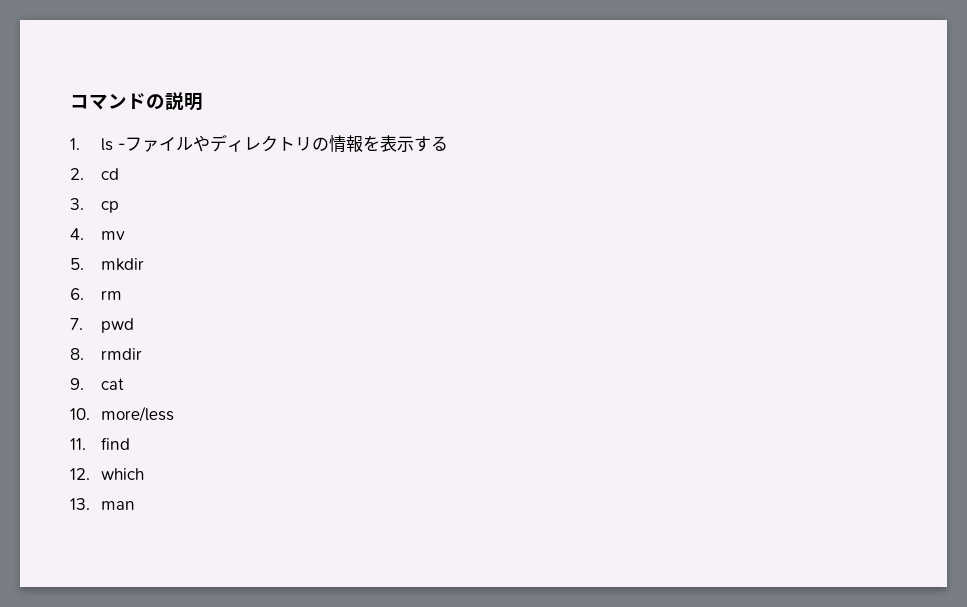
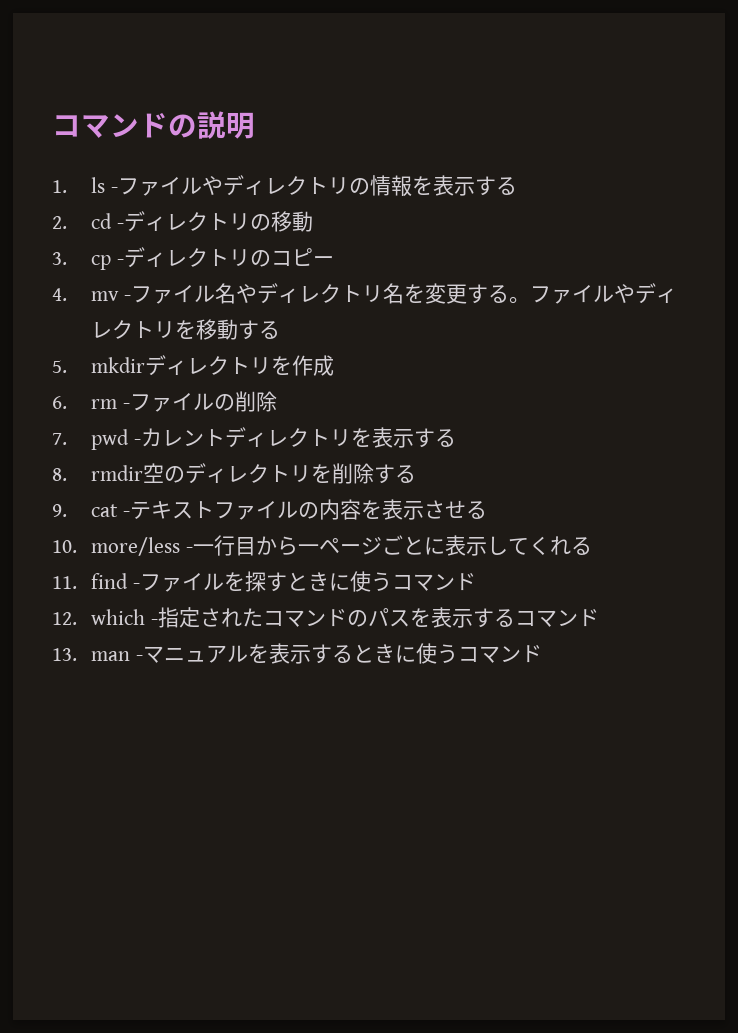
[70,198,119,213] [70,228,125,240] [70,258,144,271] [70,288,122,300] [70,318,134,333] [70,348,142,360] [70,378,124,390] [70,406,174,422] [70,437,130,450] [70,468,144,480] [70,498,135,510] // 3. cp // 4. mv // 5. mkdir // 6. rm // 7. pwd // 8. rmdir // 9. cat // 10. more/less // 11. find // 12. which // 13. man -> [117,211,314,232] [52,247,335,270] [52,283,678,304] [91,319,281,340] [52,355,335,376] [52,391,278,412] [52,427,457,450] [52,463,417,484] [52,499,488,520] [52,535,593,556] [52,571,477,592] [52,607,600,628] [52,643,543,664] -ディレクトリの移動 // 3. cp -ディレクトリのコピー // 4. mv -ファイル名やディレクトリ名を変更する。ファイルやディレクトリを移動する // 5. mkdirディレクトリを作成 // 6. rm -ファイルの削除 // 7. pwd -カレントディレクトリを表示する // 8. rmdir空のディレクトリを削除する // 9. cat -テキストファイルの内容を表示させる // 10. more/less -一行目から一ページごとに表示してくれる // 11. find -ファイルを探すときに使うコマンド // 12. which -指定されたコマンドのパスを表示するコマンド // 13. man -マニュアルを表示するときに使うコマンド

